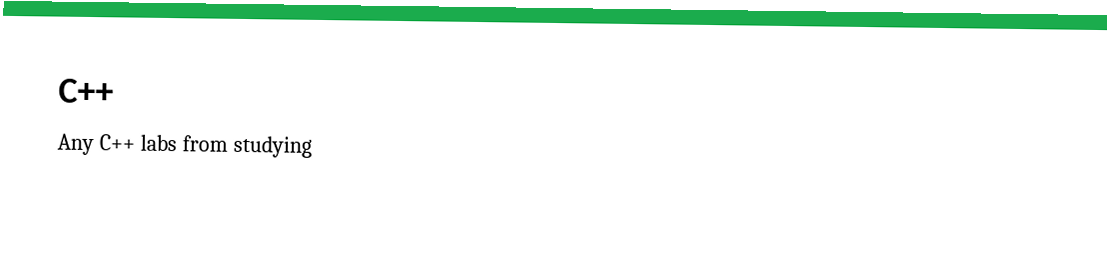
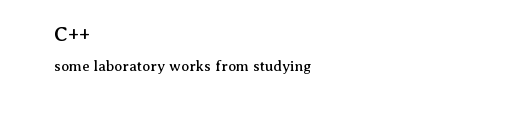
[57,133,177,156] Any C++ labs -> [54,60,211,74] some laboratory works

